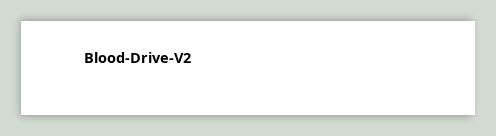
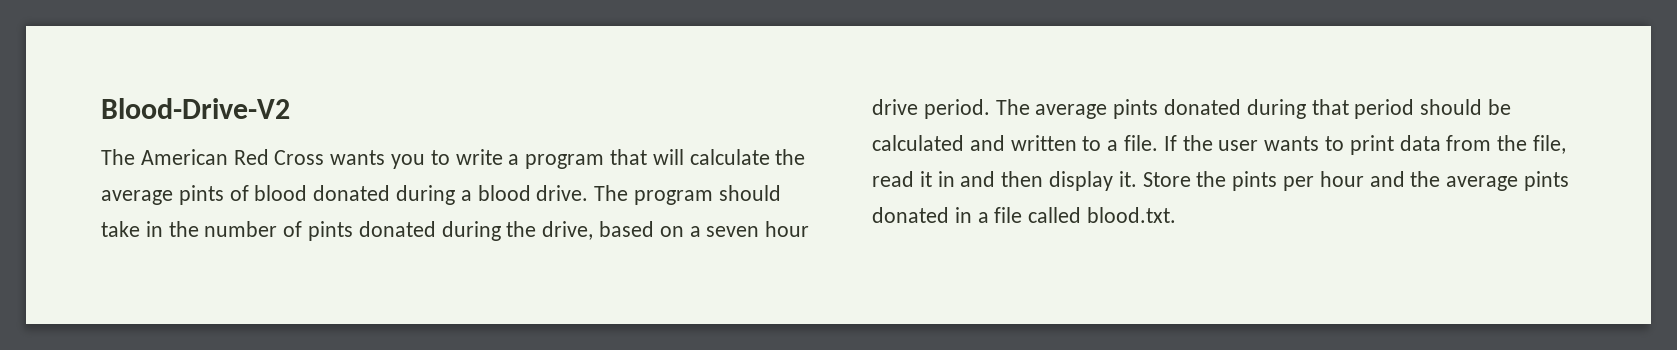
(191, 57) none -> [101,149,806,169] [101,185,781,205] [101,221,810,241] [872,99,1512,119] [872,135,1567,155] [872,171,1570,191] [872,207,1177,223] // The American Red Cross wants you to write a program that will calculate the average pints of blood donated during a blood drive. The program should take in the number of pints donated during the drive, based on a seven hour drive period. The average pints donated during that period should be calculated and written to a file. If the user wants to print data from the file, read it in and then display it. Store the pints per hour and the average pints donated in a file called blood.txt.

